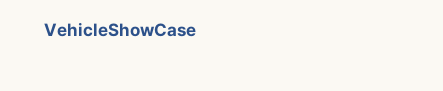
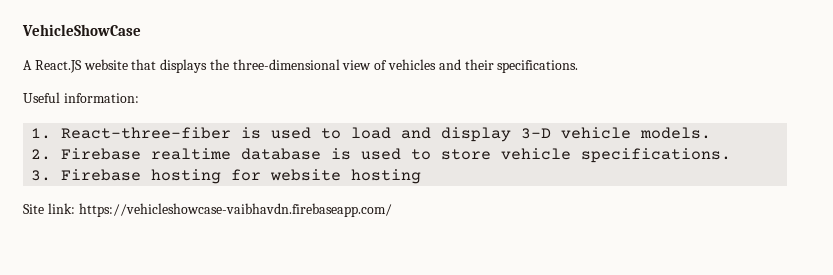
(196, 29) none -> [23,59,579,73] [23,92,139,103] [31,127,712,142] [31,148,732,163] [31,169,422,184] [23,203,392,217] // A React.JS website that displays the three-dimensional view of vehicles and their specifications. // Useful information: // 1. React-three-fiber is used to load and display 3-D vehicle models. // 2. Firebase realtime database is used to store vehicle specifications. // 3. Firebase hosting for website hosting // Site link: https://vehicleshowcase-vaibhavdn.firebaseapp.com/

